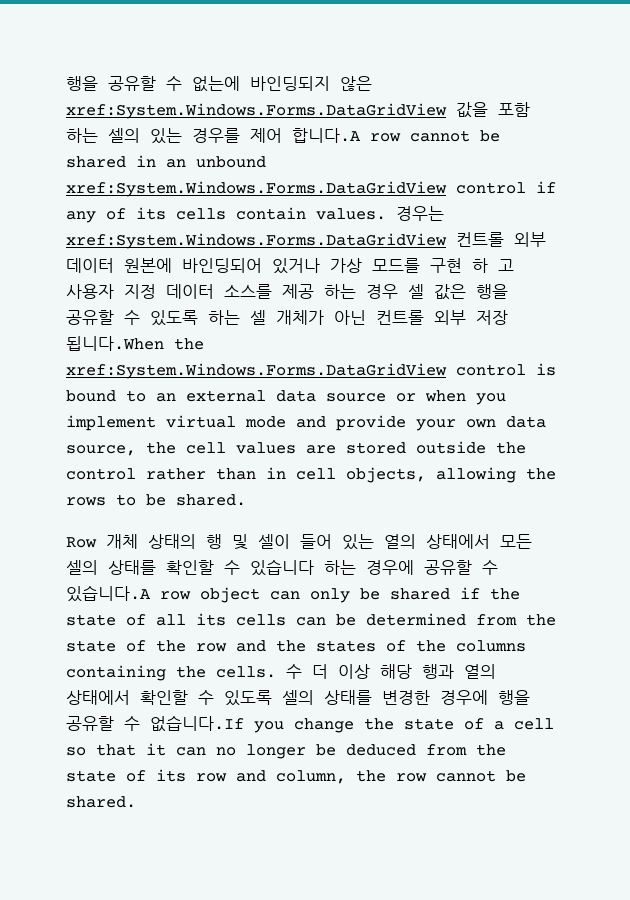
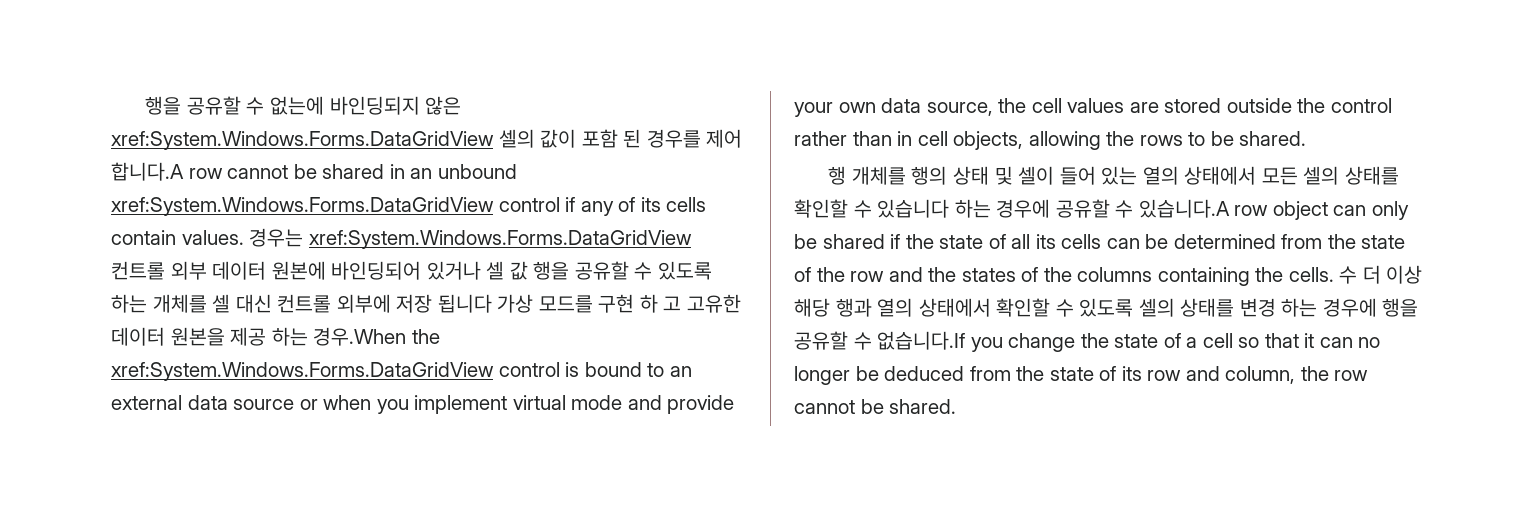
[456,102,530,118] [66,128,182,144] 값을 포함 하는 셀의 있는 -> [498,129,642,148] 셀의 값이 포함 된
(320, 266) none -> [486,261,712,280] [111,294,492,313] 셀 값 행을 공유할 수 있도록 하는 개체를 셀 대신 컨트롤 외부에 저장 됩니다
[66,284,508,300] [66,310,508,326] [66,336,164,351] 사용자 지정 데이터 소스를 제공 하는 경우 셀 값은 행을 공유할 수 있도록 하는 셀 개체가 아닌 컨트롤 외부 저장 됩니다.When -> [686,294,741,313] [111,327,407,346] 고유한 데이터 원본을 제공 하는 경우.When
[66,534,222,549] Row 개체 상태의 행 -> [828,166,989,185] 행 개체를 행의 상태
[382,690,430,705] 변경한 -> [1239,298,1318,317] 변경 하는

